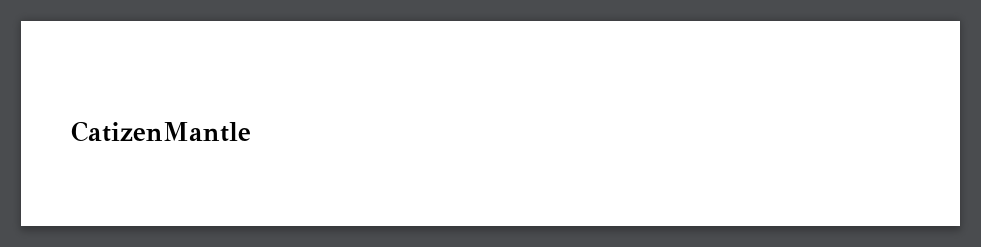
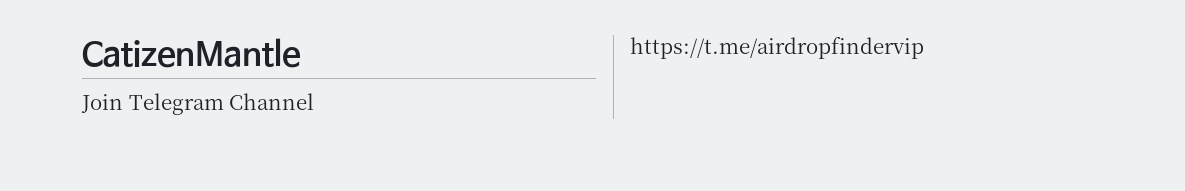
(251, 131) none -> [81,93,315,115] [630,37,924,59] // Join Telegram Channel https://t.me/airdropfindervip

